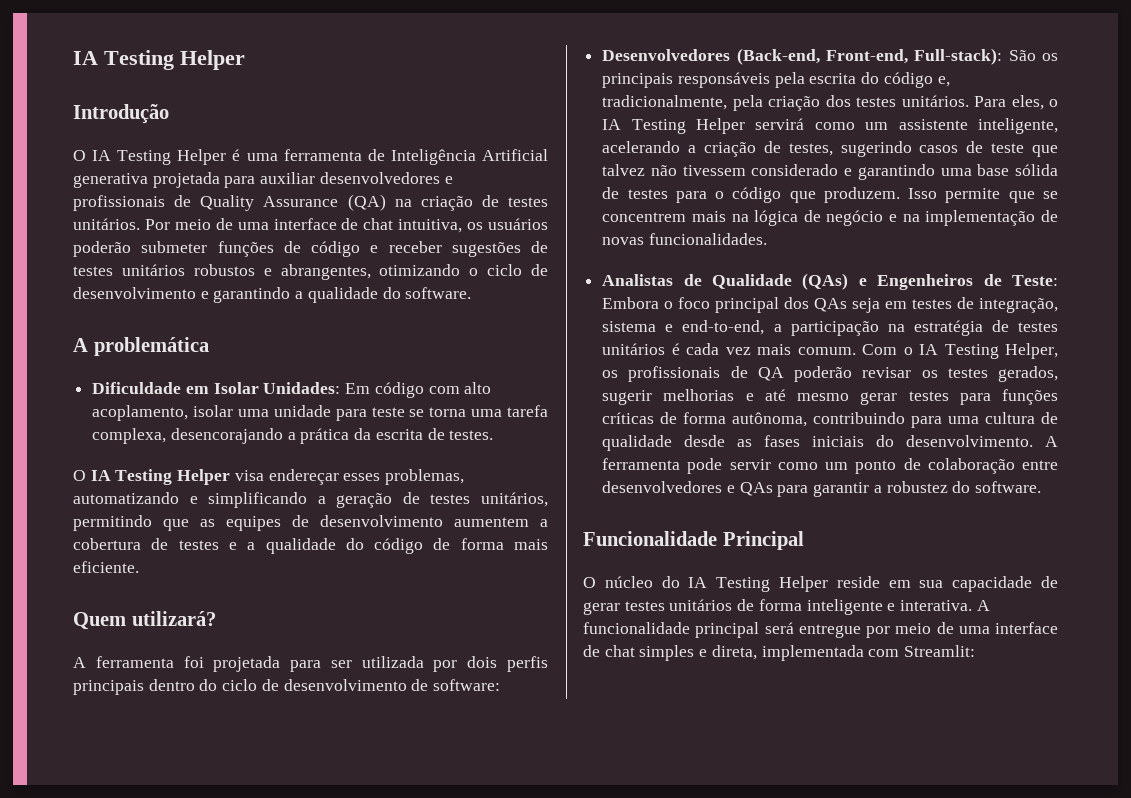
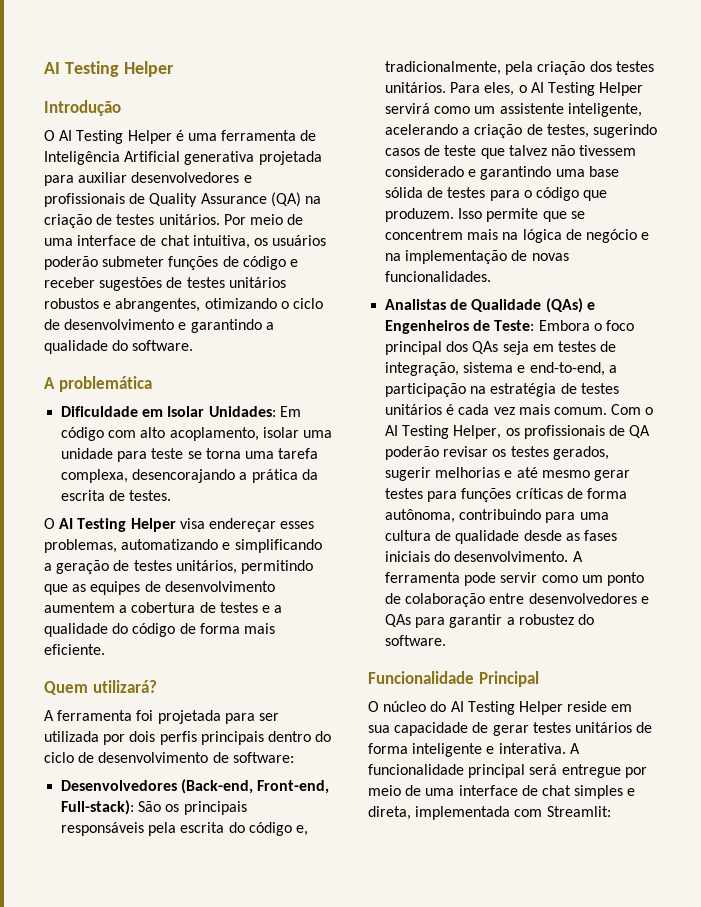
[73,51,98,65] IA -> [44,62,60,74] AI
[92,150,112,161] IA -> [59,130,73,141] AI
[90,470,111,481] IA -> [59,518,74,529] AI
[602,119,622,130] IA -> [530,82,544,93] AI
[919,344,939,355] IA -> [385,425,399,436] AI
[688,577,708,588] IA -> [450,701,464,712] AI

